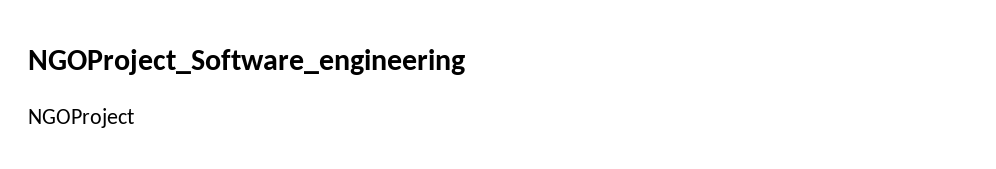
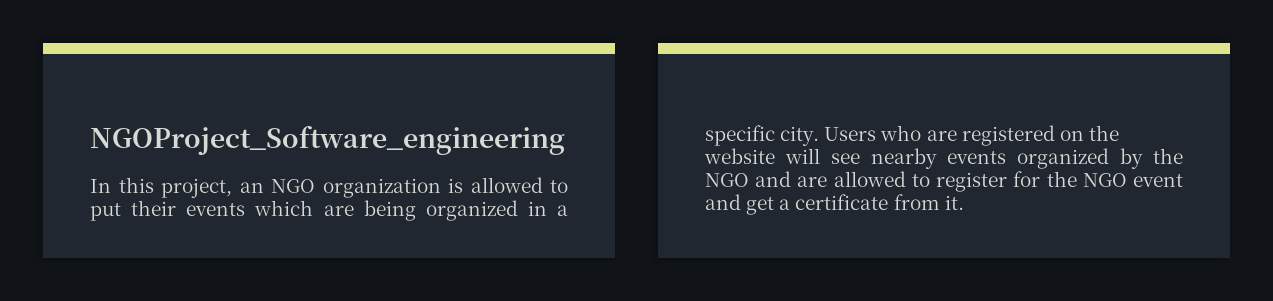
[28,108,134,128] NGOProject -> [90,177,568,198] [90,200,568,221] [705,125,1119,146] [704,148,1183,169] [705,171,1183,192] [705,194,964,215] In this project, an NGO organization is allowed to put their events which are being organized in a specific city. Users who are registered on the website will see nearby events organized by the NGO and are allowed to register for the NGO event and get a certificate from it.

